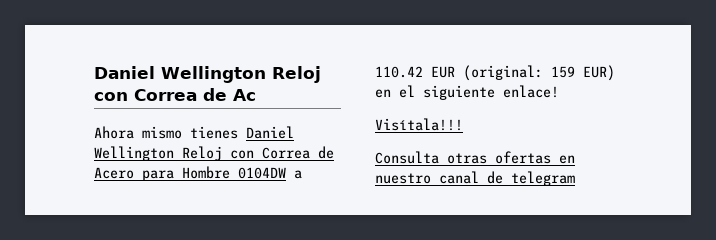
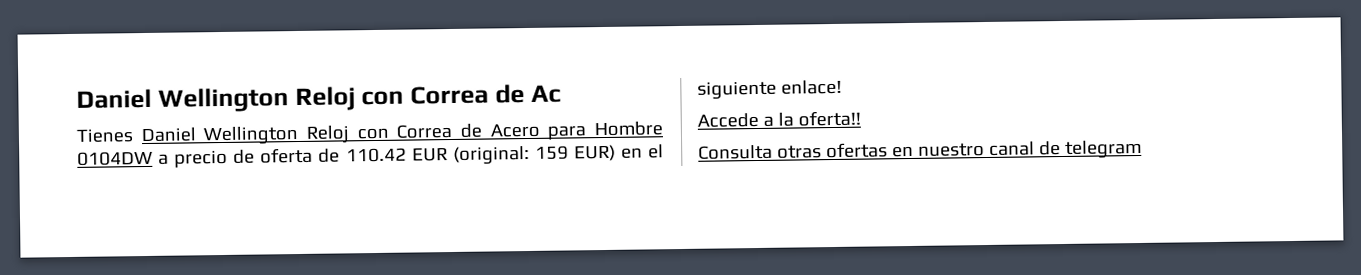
[94,126,238,139] Ahora mismo tienes -> [76,128,134,143] Tienes
(302, 174) none -> [174,147,341,168] precio de oferta de
[375,118,463,131] Visítala!!! -> [697,110,861,128] Accede a la oferta!!

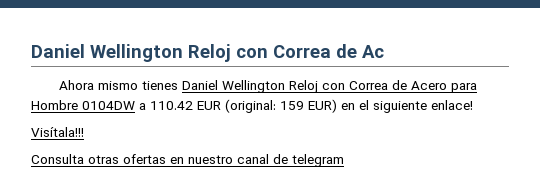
[76,128,134,143] Tienes -> [59,80,179,90] Ahora mismo tienes
[174,147,341,168] precio de oferta de -> (146, 106) none
[697,110,861,128] Accede a la oferta!! -> [31,127,84,137] Visítala!!!

